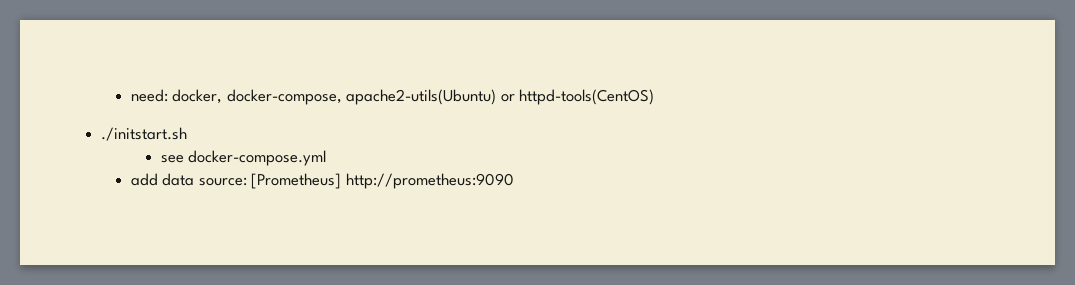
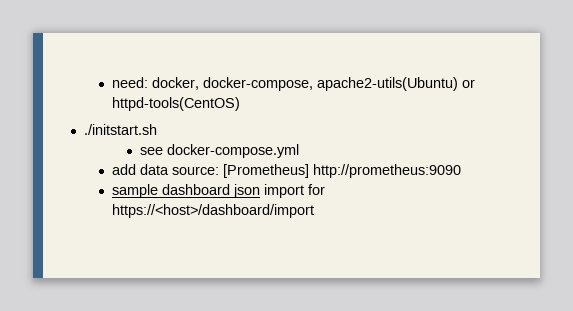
(514, 181) none -> [111,184,325,198] [111,204,314,218] // sample dashboard json import for https://<host>/dashboard/import

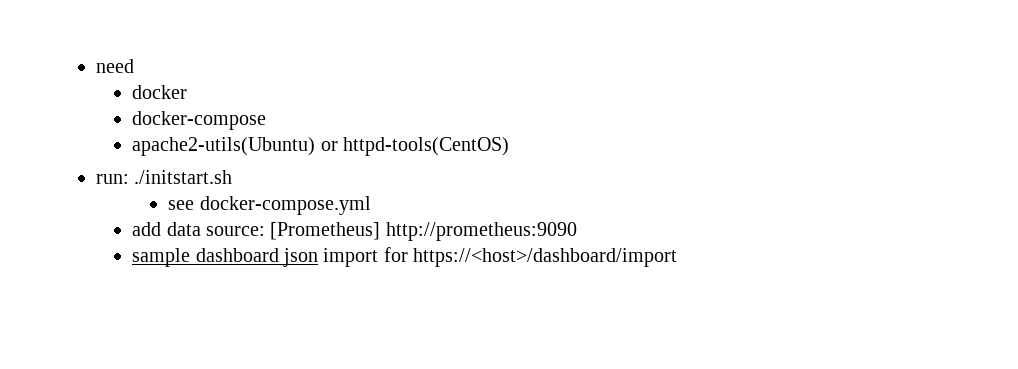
[111,77,313,91] need: docker, docker-compose, -> [96,59,134,73] [132,85,188,99] [132,111,267,130] need // docker // docker-compose //
(240, 104) none -> [96,174,129,184] run:

